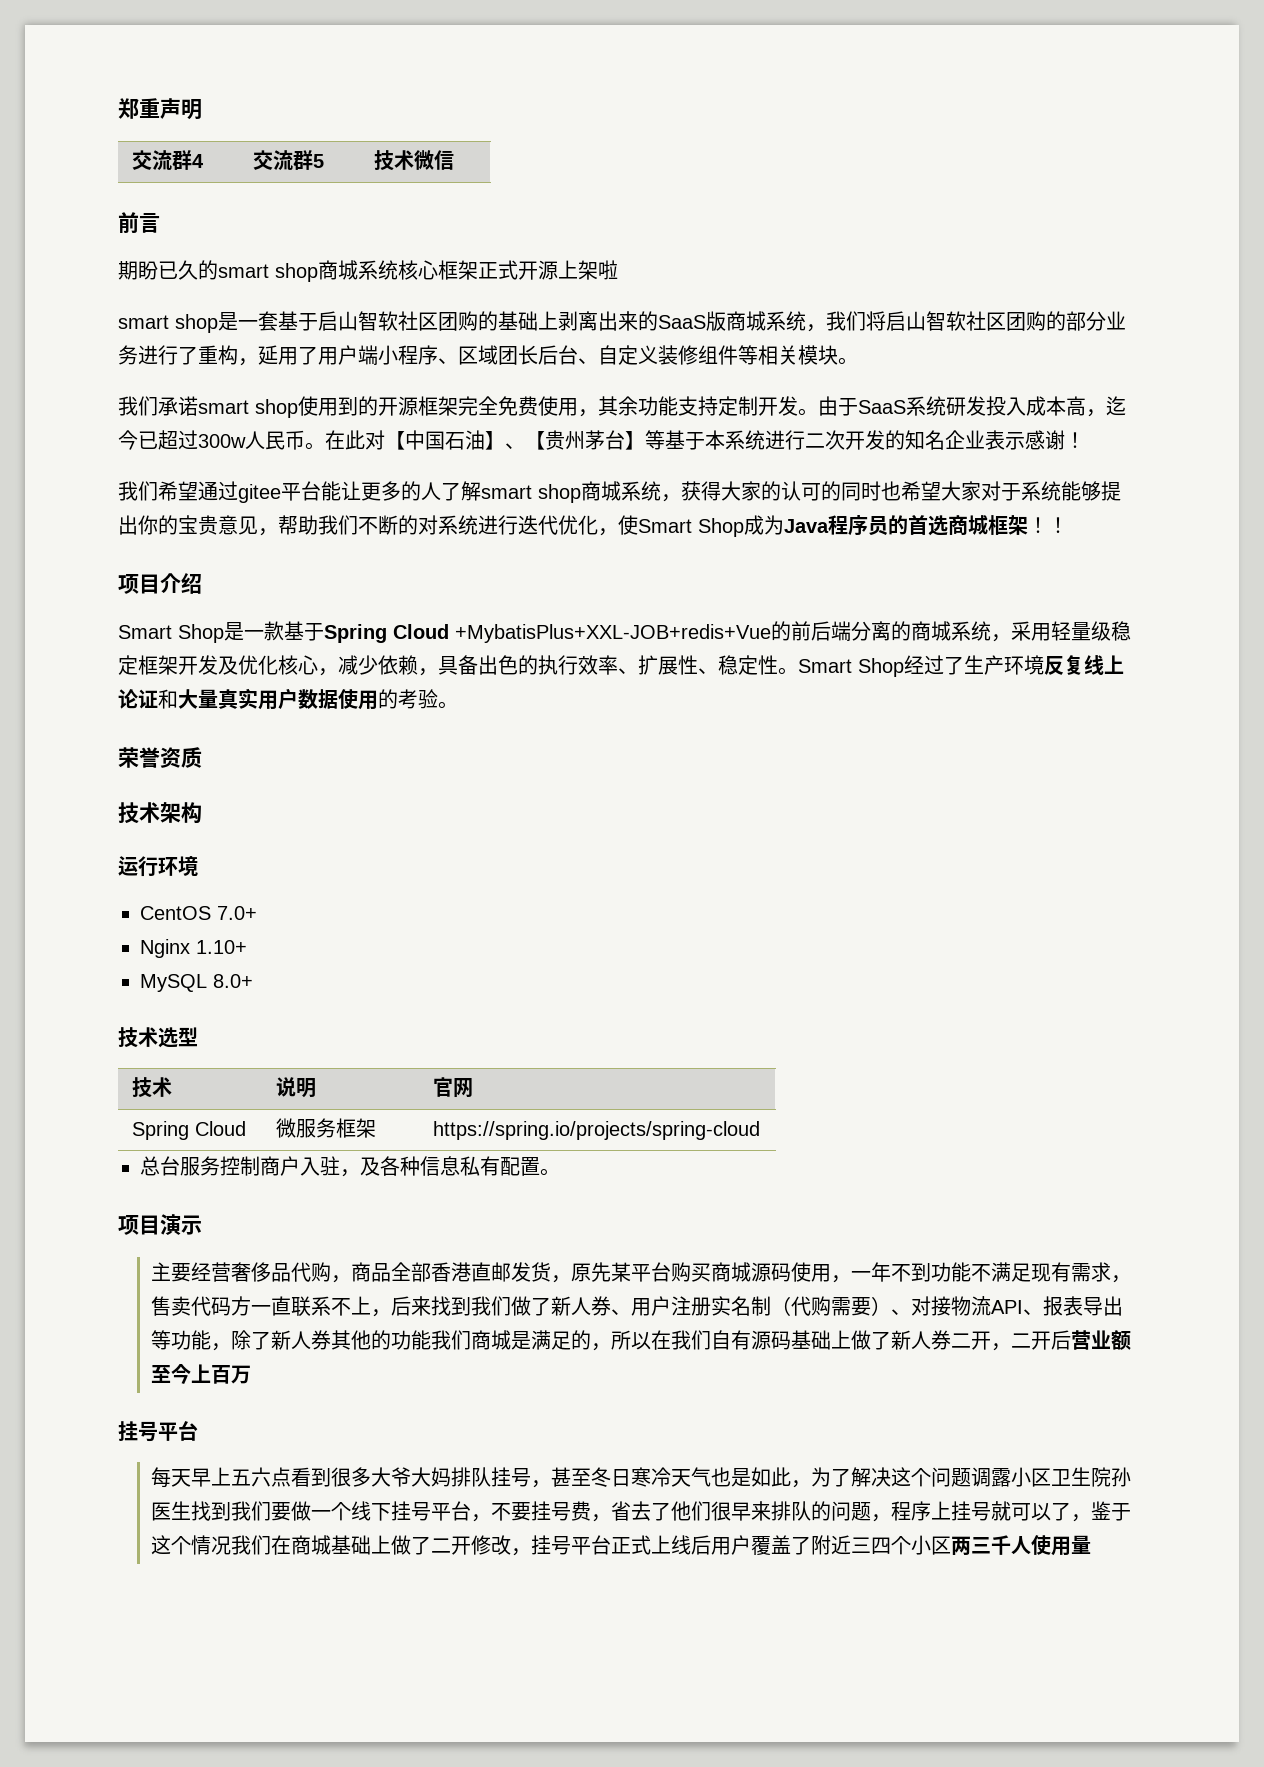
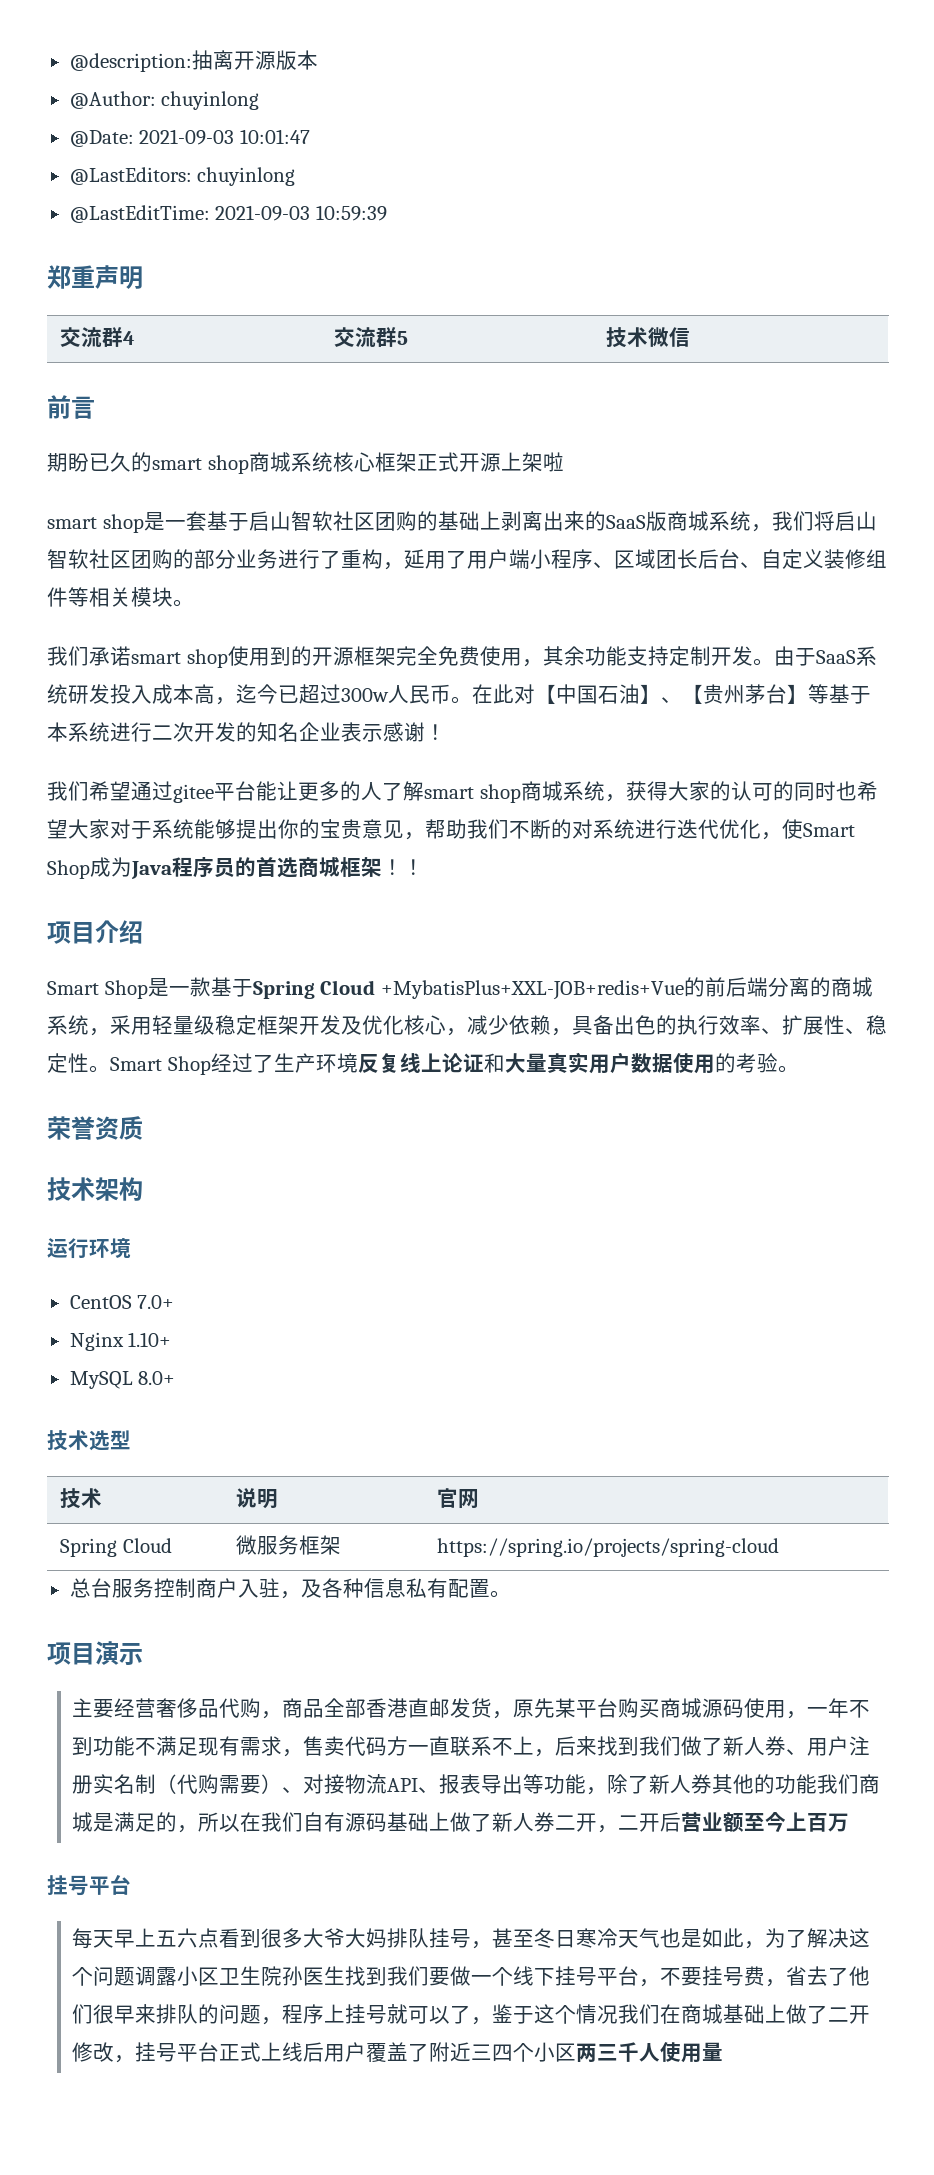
(118, 108) none -> [69,50,318,72] [69,91,260,110] [69,129,310,147] [69,167,296,186] [69,205,387,223] @description:抽离开源版本 // @Author: chuyinlong // @Date: 2021-09-03 10:01:47 // @LastEditors: chuyinlong // @LastEditTime: 2021-09-03 10:59:39 //

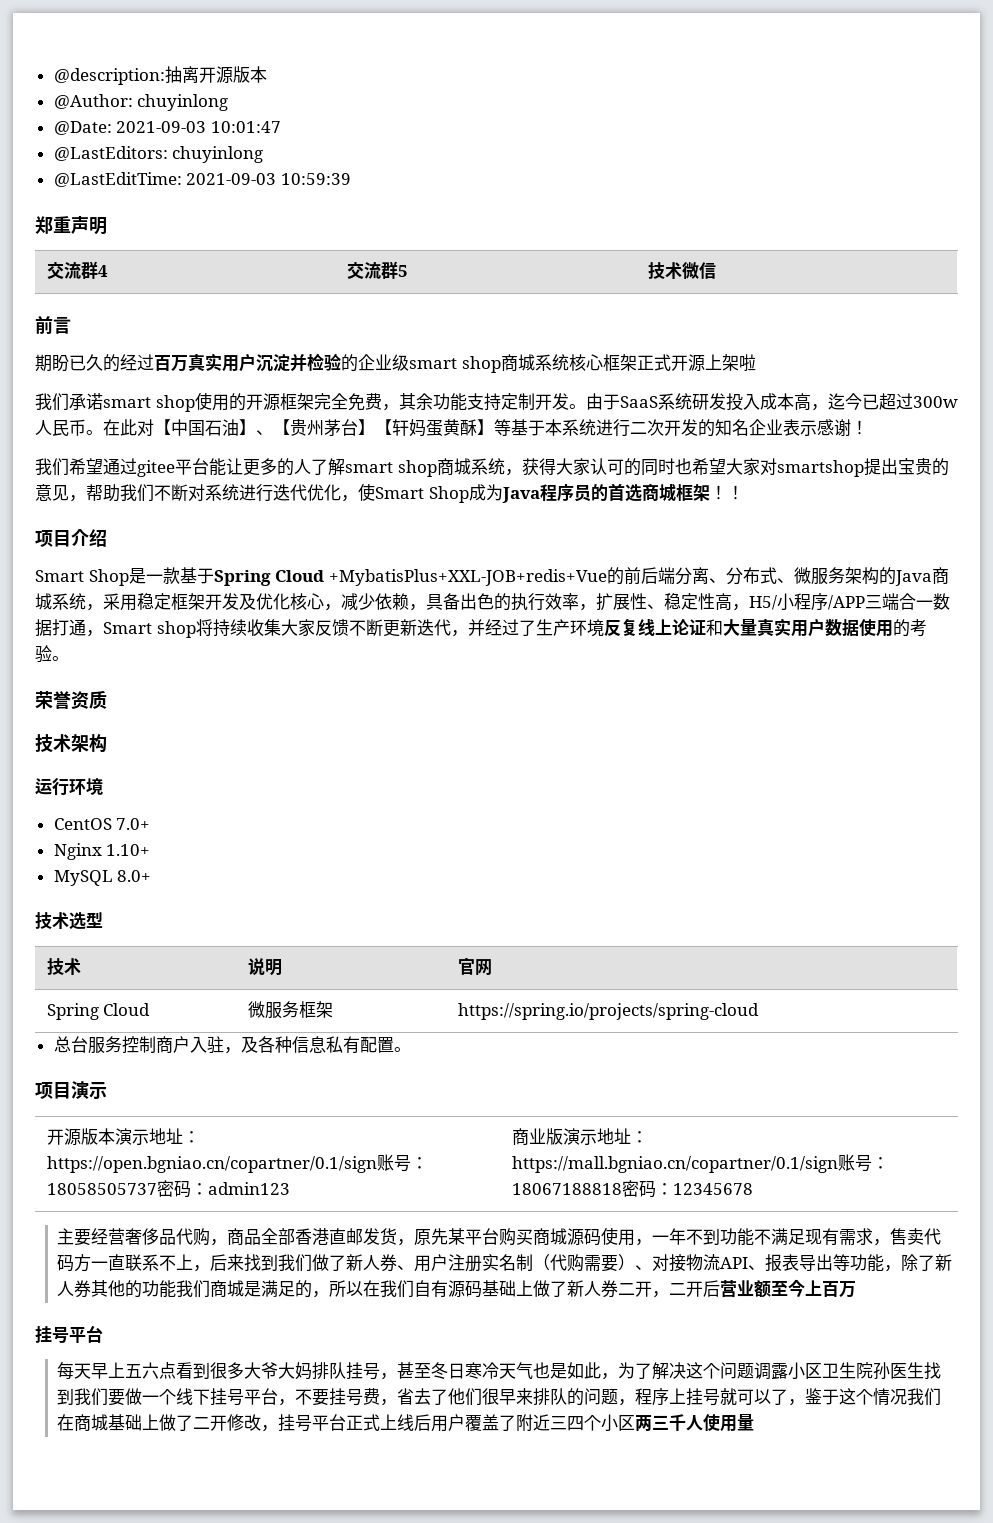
(152, 462) none -> [120,353,409,372] 经过百万真实用户沉淀并检验的企业级
[47,511,877,533] [47,549,887,570] [47,587,194,607] // smart shop是一套基于启山智软社区团购的基础上剥离出来的SaaS版商城系统，我们将启山智软社区团购的部分业务进行了重构，延用了用户端小程序、区域团长后台、自定义装修组件等相关模块。 -> (756, 362) none
[269,647,291,666] 到 -> (229, 402) none
[479,646,522,666] 使用 -> (382, 401) none
(808, 694) none -> [375,419,494,437] 【轩妈蛋黄酥】
[709,781,731,801] 的 -> (590, 467) none
[131,819,362,839] 于系统能够提出你的宝贵 -> [776,458,949,477] smartshop提出宝贵的
[551,819,572,839] 的 -> (188, 492) none
[809,977,831,997] 的 -> [708,567,932,586] 、分布式、微服务架构的Java
[152,1015,215,1035] 轻量级 -> (137, 602) none
[761,1028,782,1034] 、 -> [579,604,596,611] ，
[89,1056,211,1075] 。Smart Shop -> [715,593,950,611] [35,619,485,638] 高，H5/小程序/APP三端合一数据打通，Smart shop将持续收集大家反馈不断更新迭代，并
(143, 1654) none -> [46,1128,200,1146] [46,1154,428,1173] [46,1180,290,1198] [511,1128,648,1145] [511,1154,889,1173] [511,1180,753,1198] // 开源版本演示地址：https://open.bgniao.cn/copartner/0.1/sign账号：18058505737密码：admin123 | 商业版演示地址：https://mall.bgniao.cn/copartner/0.1/sign账号：18067188818密码：12345678

